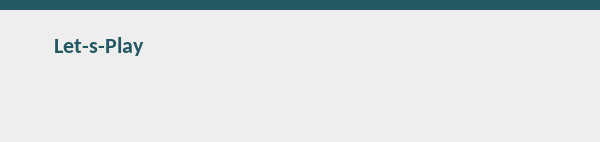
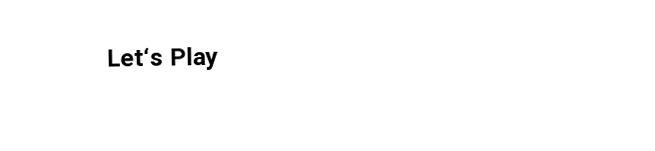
[54,37,144,56] Let-s-Play -> [106,46,218,71] Let‘s Play

